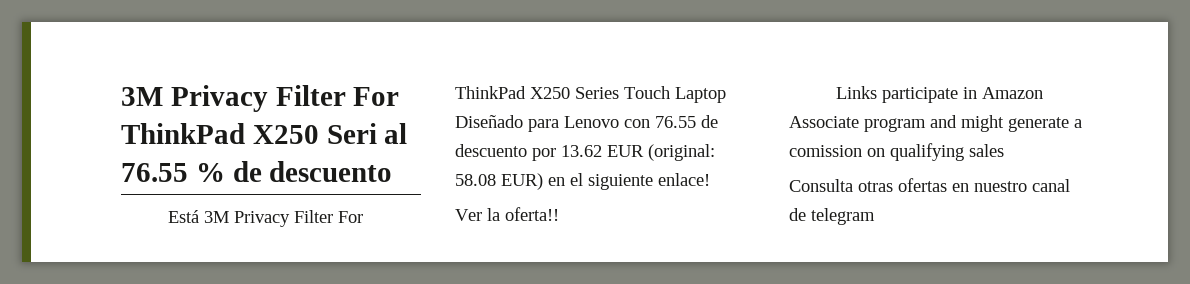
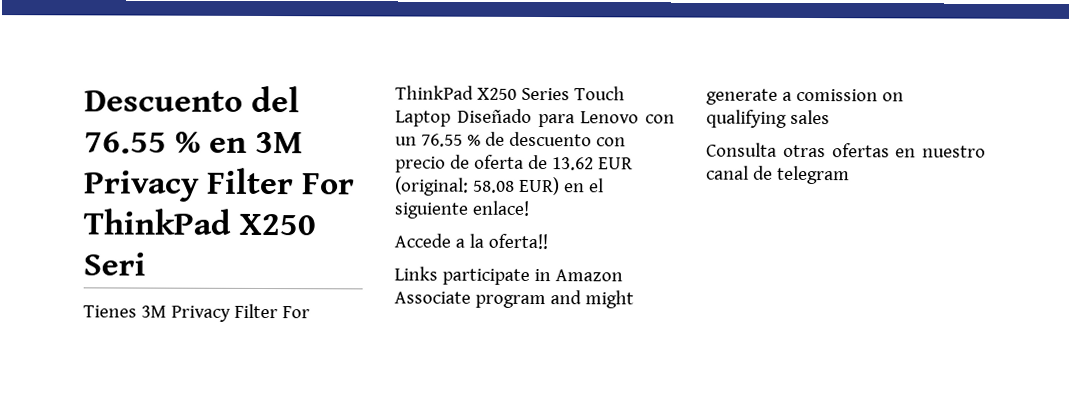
(121, 96) none -> [84,85,301,113] [84,131,248,154] Descuento del 76.55 % en
[384,123,408,144] [121,161,393,182] [168,210,200,223] al 76.55 % de descuento // Está -> [83,305,137,318] // Tienes
[655,115,718,128] [455,144,556,161] 76.55 de descuento por -> [395,131,626,147] [395,154,548,173] un 76.55 % de descuento con precio de oferta de
[455,209,482,221] Ver -> [394,233,465,248] Accede a

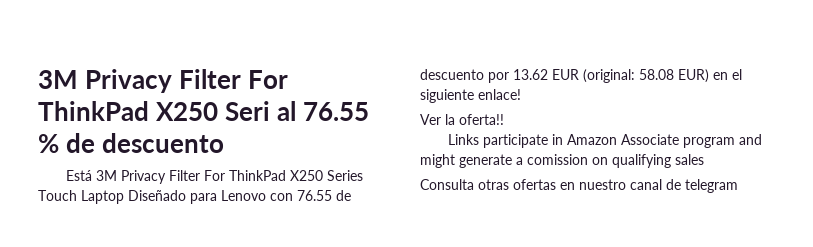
[84,85,301,113] [84,131,248,154] Descuento del 76.55 % en -> (38, 79) none
[83,305,137,318] // Tienes -> [276,101,369,121] [38,133,224,153] [65,170,92,181] al 76.55 % de descuento // Está
[395,131,626,147] [395,154,548,173] un 76.55 % de descuento con precio de oferta de -> [297,190,351,201] [420,69,509,83] 76.55 de descuento por
[394,233,465,248] Accede a -> [420,114,441,125] Ver

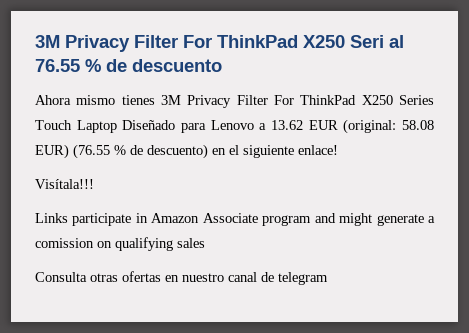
[65,170,92,181] Está -> [35,95,155,105] Ahora mismo tienes
[270,190,351,201] [420,69,509,83] con 76.55 de descuento por -> [259,123,267,130] a
(709, 76) none -> [73,144,208,159] (76.55 % de descuento)
[420,114,504,125] Ver la oferta!! -> [35,179,94,189] Visítala!!!

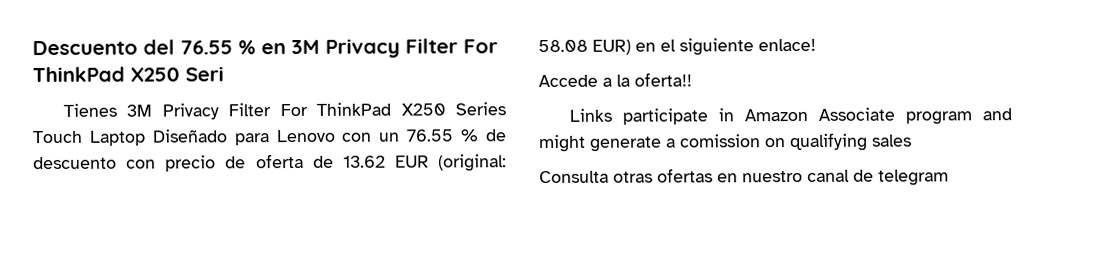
(35, 41) none -> [32,39,286,56] Descuento del 76.55 % en
[389,35,404,48] [35,59,222,72] [35,95,155,105] al 76.55 % de descuento // Ahora mismo tienes -> [62,103,117,117] // Tienes
[259,123,267,130] a -> [341,129,508,142] [33,153,334,172] con un 76.55 % de descuento con precio de oferta de
[73,144,208,159] (76.55 % de descuento) -> (631, 47) none
[35,179,94,189] Visítala!!! -> [538,72,692,88] Accede a la oferta!!

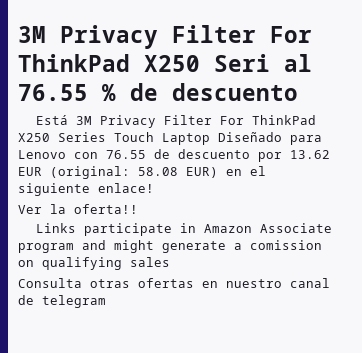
[32,39,286,56] Descuento del 76.55 % en -> (18, 34) none
[62,103,117,117] // Tienes -> [284,54,312,72] [18,83,298,101] [36,115,69,125] al 76.55 % de descuento // Está
[378,129,508,142] [33,153,334,172] un 76.55 % de descuento con precio de oferta de -> [106,149,282,162] 76.55 de descuento por
[538,74,612,88] Accede a -> [18,205,42,214] Ver

